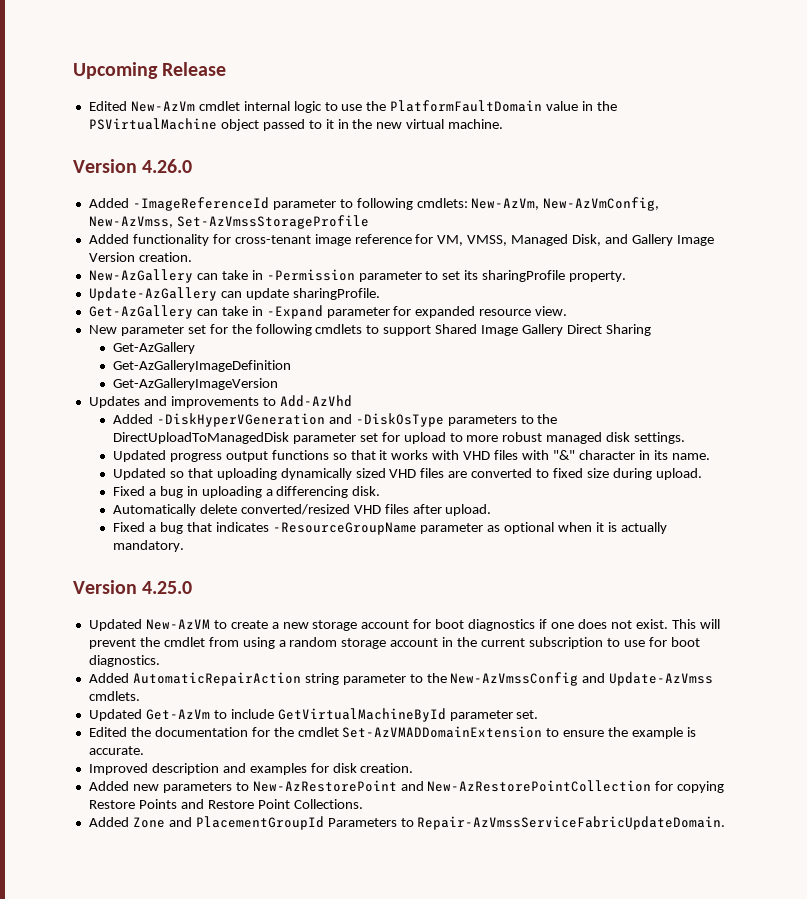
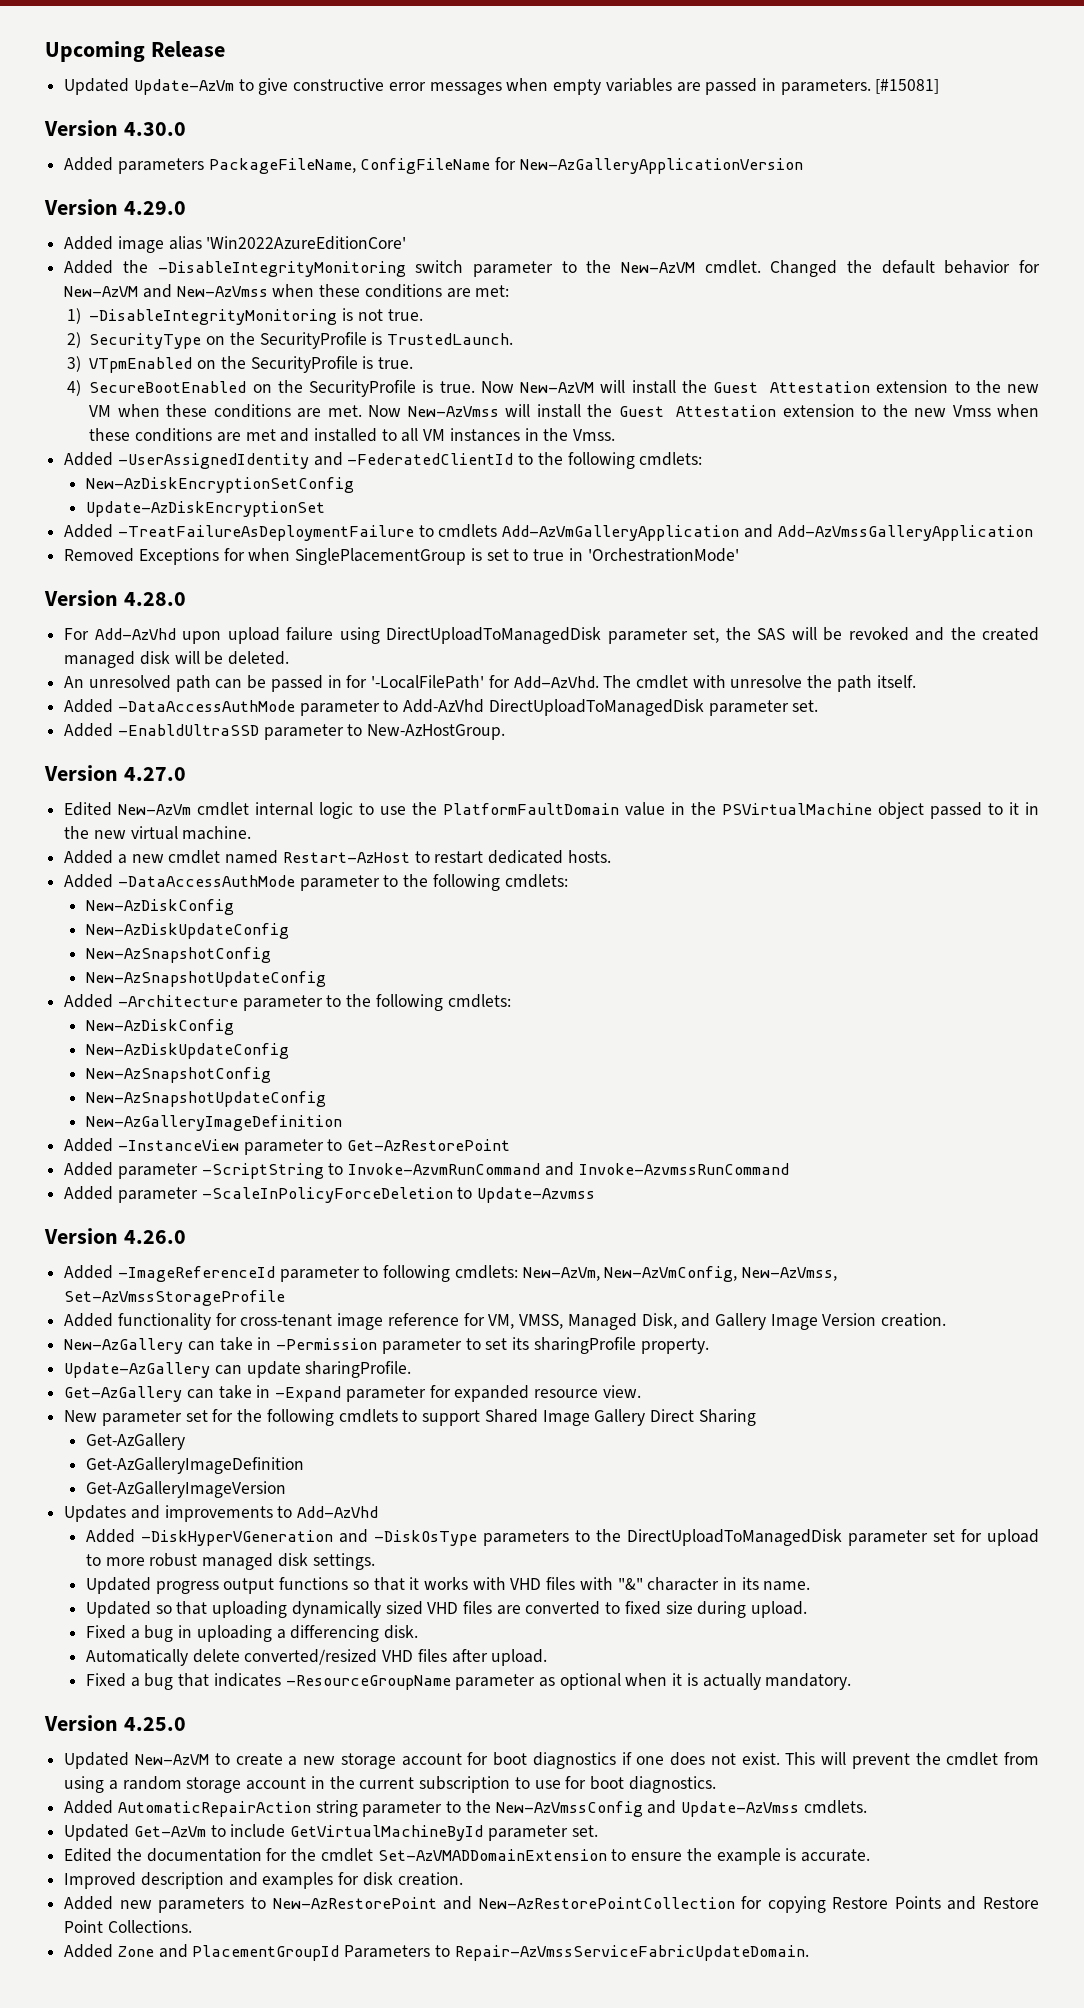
(227, 69) none -> [64,78,940,95] [44,120,186,136] [64,157,803,174] [44,199,186,215] [64,236,407,253] [64,260,1040,277] [64,284,510,298] [66,308,423,325] [66,332,514,349] [66,356,414,373] [66,380,1039,397] [89,404,1039,418] [89,428,616,442] [64,452,703,469] [85,477,354,493] [85,501,325,517] [64,524,1033,541] [64,548,739,565] [44,590,186,606] [64,627,1039,644] [64,651,290,668] [64,675,916,692] [64,699,819,716] [64,723,506,740] [44,765,186,781] // Updated Update-AzVm to give constructive error messages when empty variables are passed in parameters. [#15081] // Version 4.30.0 // Added parameters PackageFileName, ConfigFileName for New-AzGalleryApplicationVersion // Version 4.29.0 // Added image alias 'Win2022AzureEditionCore' // Added the -DisableIntegrityMonitoring switch parameter to the New-AzVM cmdlet. Changed the default behavior for New-AzVM and New-AzVmss when these conditions are met: // 1) -DisableIntegrityMonitoring is not true. // 2) SecurityType on the SecurityProfile is TrustedLaunch. // 3) VTpmEnabled on the SecurityProfile is true. // 4) SecureBootEnabled on the SecurityProfile is true. Now New-AzVM will install the Guest Attestation extension to the new VM when these conditions are met. Now New-AzVmss will install the Guest Attestation extension to the new Vmss when these conditions are met and installed to all VM instances in the Vmss. // Added -UserAssignedIdentity and -FederatedClientId to the following cmdlets: // New-AzDiskEncryptionSetConfig // Update-AzDiskEncryptionSet // Added -TreatFailureAsDeploymentFailure to cmdlets Add-AzVmGalleryApplication and Add-AzVmssGalleryApplication // Removed Exceptions for when SinglePlacementGroup is set to true in 'OrchestrationMode' // Version 4.28.0 // For Add-AzVhd upon upload failure using DirectUploadToManagedDisk parameter set, the SAS will be revoked and the created managed disk will be deleted. // An unresolved path can be passed in for '-LocalFilePath' for Add-AzVhd. The cmdlet with unresolve the path itself. // Added -DataAccessAuthMode parameter to Add-AzVhd DirectUploadToManagedDisk parameter set. // Added -EnabldUltraSSD parameter to New-AzHostGroup. // Version 4.27.0
(504, 124) none -> [64,850,611,864] [64,874,568,891] [85,899,234,915] [85,923,289,939] [85,947,271,963] [85,971,326,987] [64,994,511,1011] [85,1019,234,1035] [85,1043,289,1059] [85,1067,271,1083] [85,1091,326,1107] [85,1115,342,1131] [64,1138,511,1155] [64,1162,789,1179] [64,1186,596,1203] // Added a new cmdlet named Restart-AzHost to restart dedicated hosts. // Added -DataAccessAuthMode parameter to the following cmdlets: // New-AzDiskConfig // New-AzDiskUpdateConfig // New-AzSnapshotConfig // New-AzSnapshotUpdateConfig // Added -Architecture parameter to the following cmdlets: // New-AzDiskConfig // New-AzDiskUpdateConfig // New-AzSnapshotConfig // New-AzSnapshotUpdateConfig // New-AzGalleryImageDefinition // Added -InstanceView parameter to Get-AzRestorePoint // Added parameter -ScriptString to Invoke-AzvmRunCommand and Invoke-AzvmssRunCommand // Added parameter -ScaleInPolicyForceDeletion to Update-Azvmss

